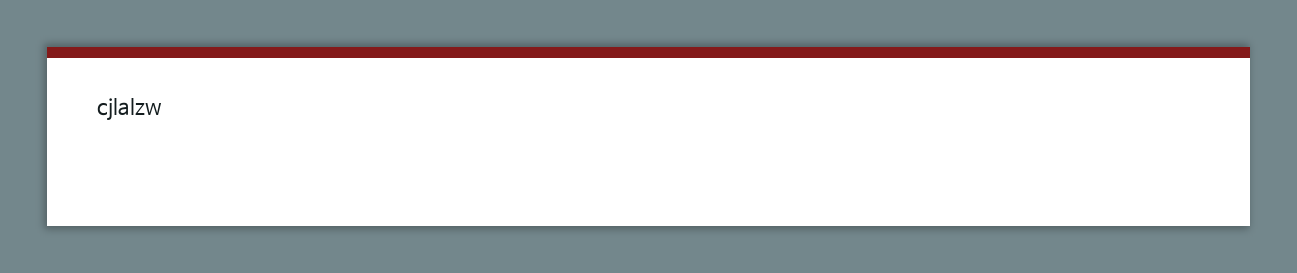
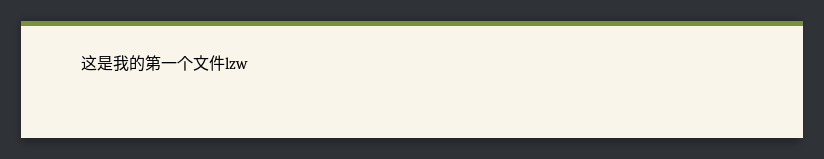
[97,98,162,121] cjlalzw -> [81,55,248,72] 这是我的第一个文件lzw

